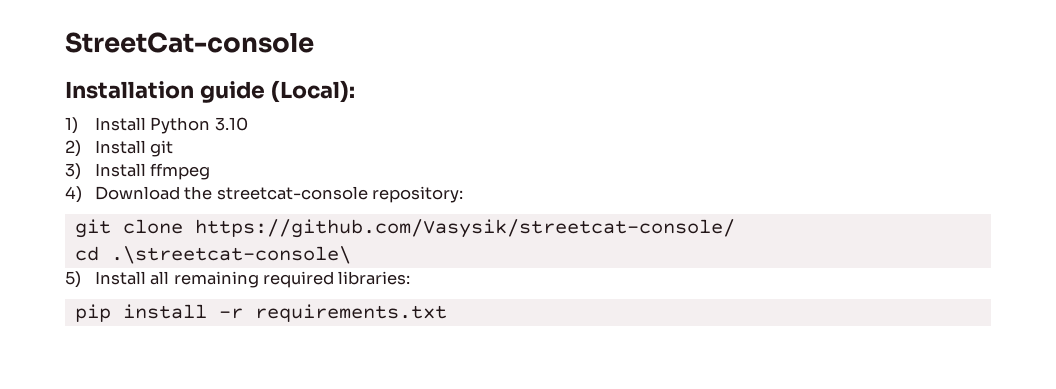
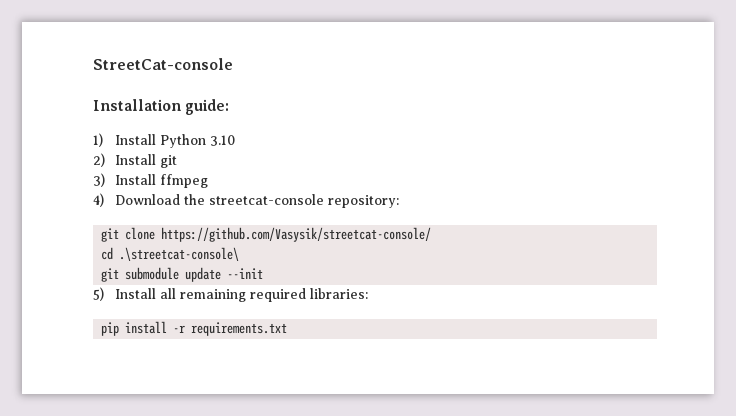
[199,80,355,103] guide (Local): -> [185,99,230,115] guide:
(351, 255) none -> [101,267,264,282] // git submodule update --init

